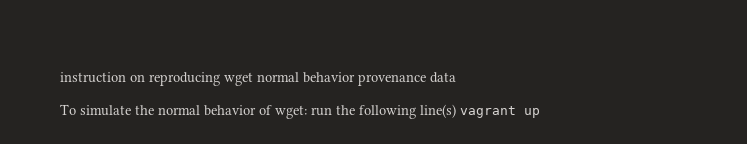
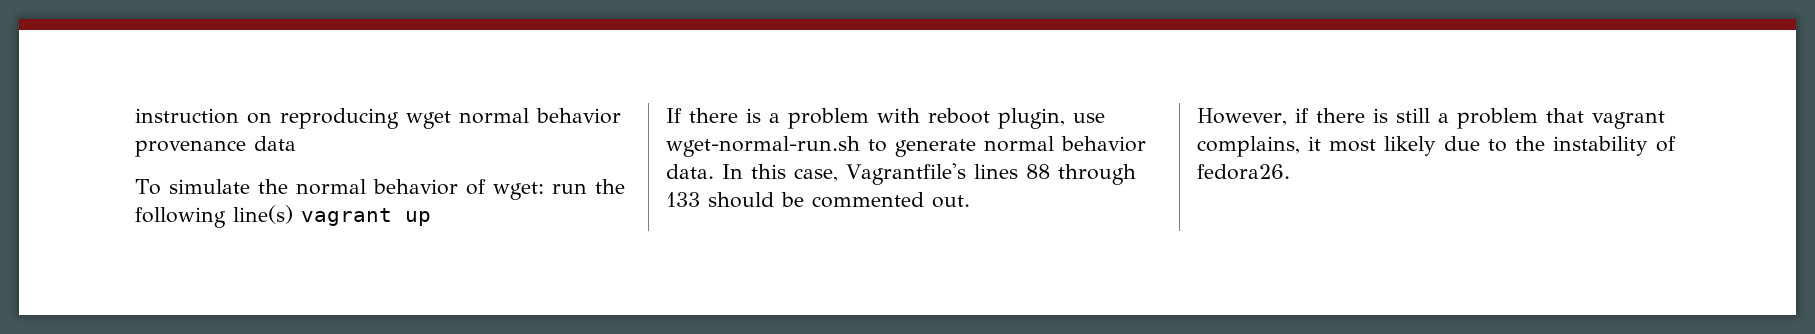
(540, 113) none -> [666,108,1105,129] [666,136,1146,157] [666,163,1136,185] [666,192,970,208] [1197,108,1665,129] [1197,136,1676,157] [1197,164,1290,180] // If there is a problem with reboot plugin, use wget-normal-run.sh to generate normal behavior data. In this case, Vagrantfile's lines 88 through 133 should be commented out. // However, if there is still a problem that vagrant complains, it most likely due to the instability of fedora26.

